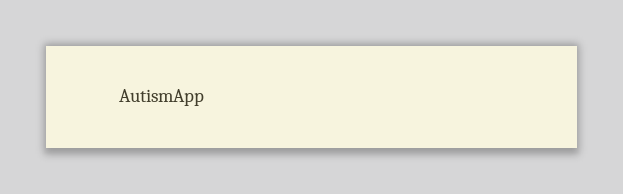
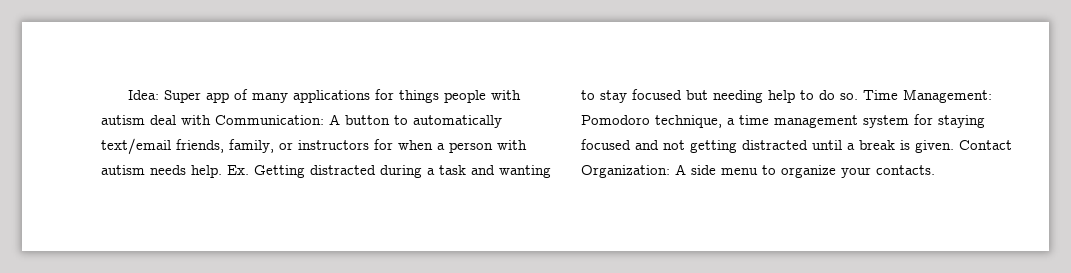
[119,89,204,106] AutismApp -> [128,89,522,103] [101,114,502,128] [101,138,527,155] [101,165,551,178] [581,89,992,103] [581,114,985,128] [581,139,1012,153] [581,164,935,178] Idea: Super app of many applications for things people with autism deal with Communication: A button to automatically text/email friends, family, or instructors for when a person with autism needs help. Ex. Getting distracted during a task and wanting to stay focused but needing help to do so. Time Management: Pomodoro technique, a time management system for staying focused and not getting distracted until a break is given. Contact Organization: A side menu to organize your contacts.

